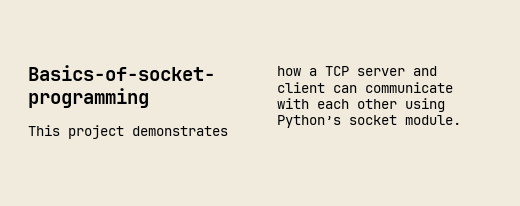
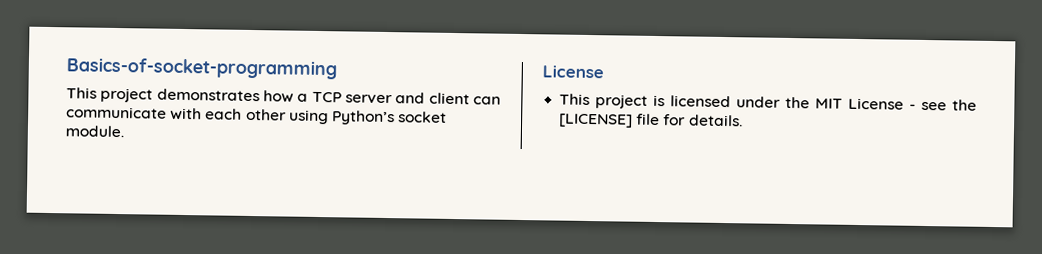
(461, 120) none -> [542,65,604,79] [559,93,977,111] [559,113,743,128] // License // This project is licensed under the MIT License - see the [LICENSE] file for details.

